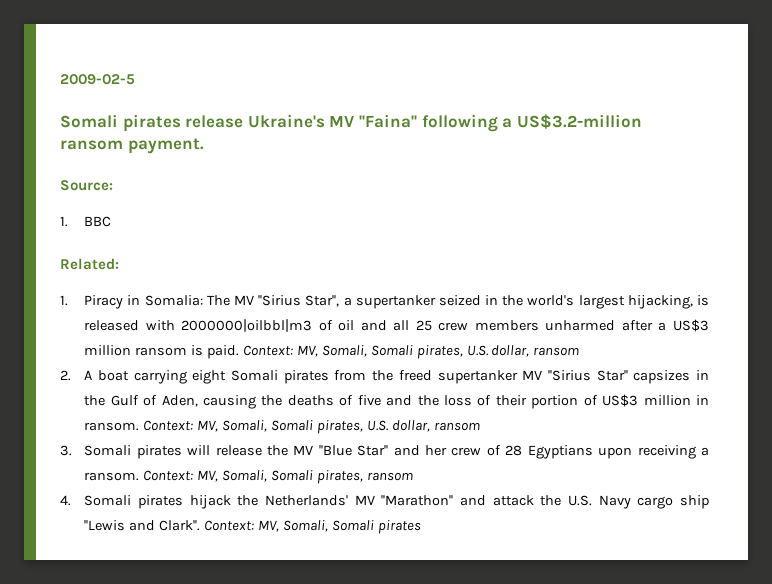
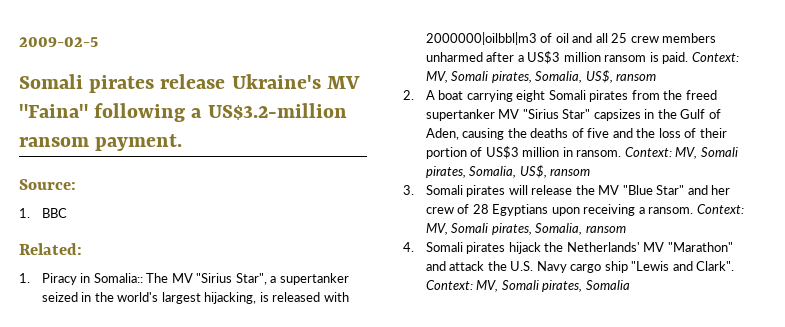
[358,114,417,128] ''Faina'' -> [19,104,88,118] "Faina"
[144,295,203,306] Somalia: -> [93,273,143,283] Somalia::
[258,295,340,307] ''Sirius Star'', -> [196,273,267,285] "Sirius Star",
[321,345,530,359] Somali, Somali pirates, U.S. dollar, -> [451,70,613,83] Somali pirates, Somalia, US$,
[547,370,628,381] ''Sirius Star'' -> [522,109,591,119] "Sirius Star"
[222,420,430,434] Somali, Somali pirates, U.S. dollar, -> [700,147,738,157] [425,165,547,178] Somali pirates, Somalia, US$,
[318,445,389,456] ''Blue Star'' -> [622,185,685,195] "Blue Star"
[222,470,363,484] Somali, Somali pirates, -> [451,223,583,235] Somali pirates, Somalia,
[381,495,454,506] ''Marathon'' -> [667,242,733,252] "Marathon"
[84,520,421,534] ''Lewis and Clark''. Context: MV, Somali, Somali pirates -> [631,261,735,271] [425,280,630,292] "Lewis and Clark". Context: MV, Somali pirates, Somalia

